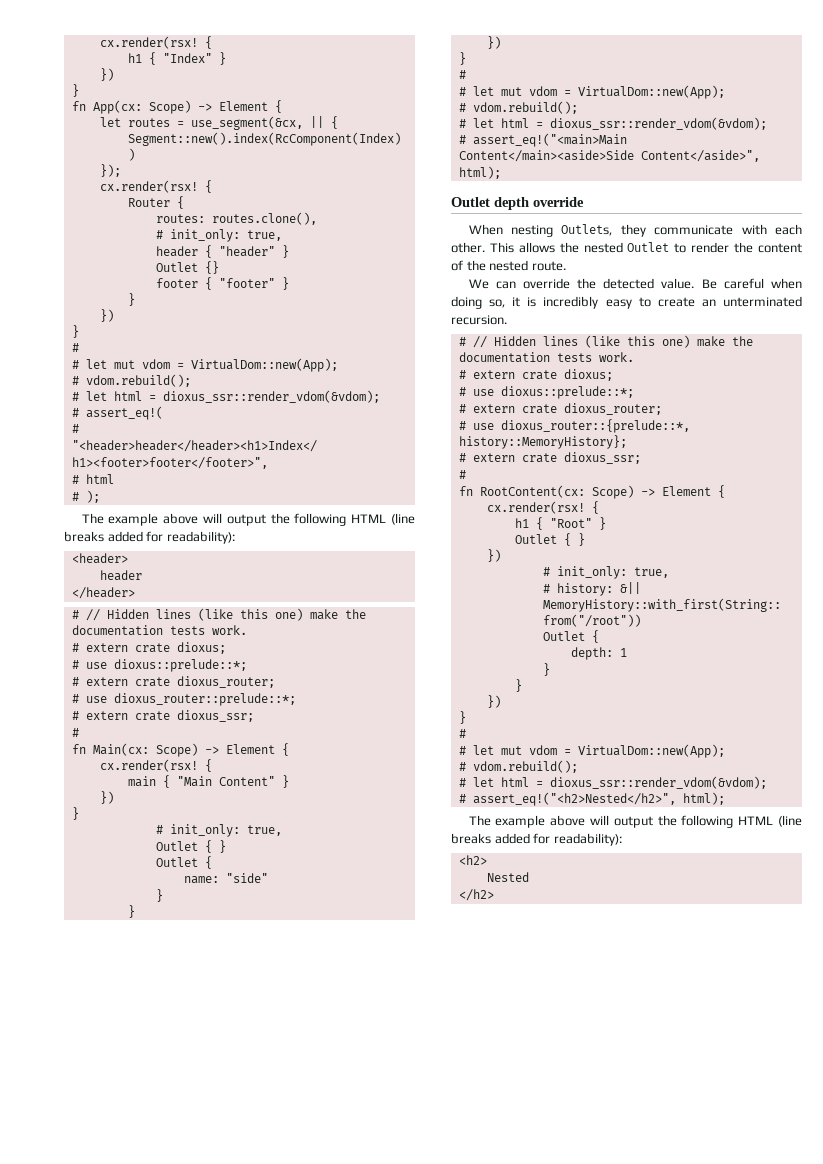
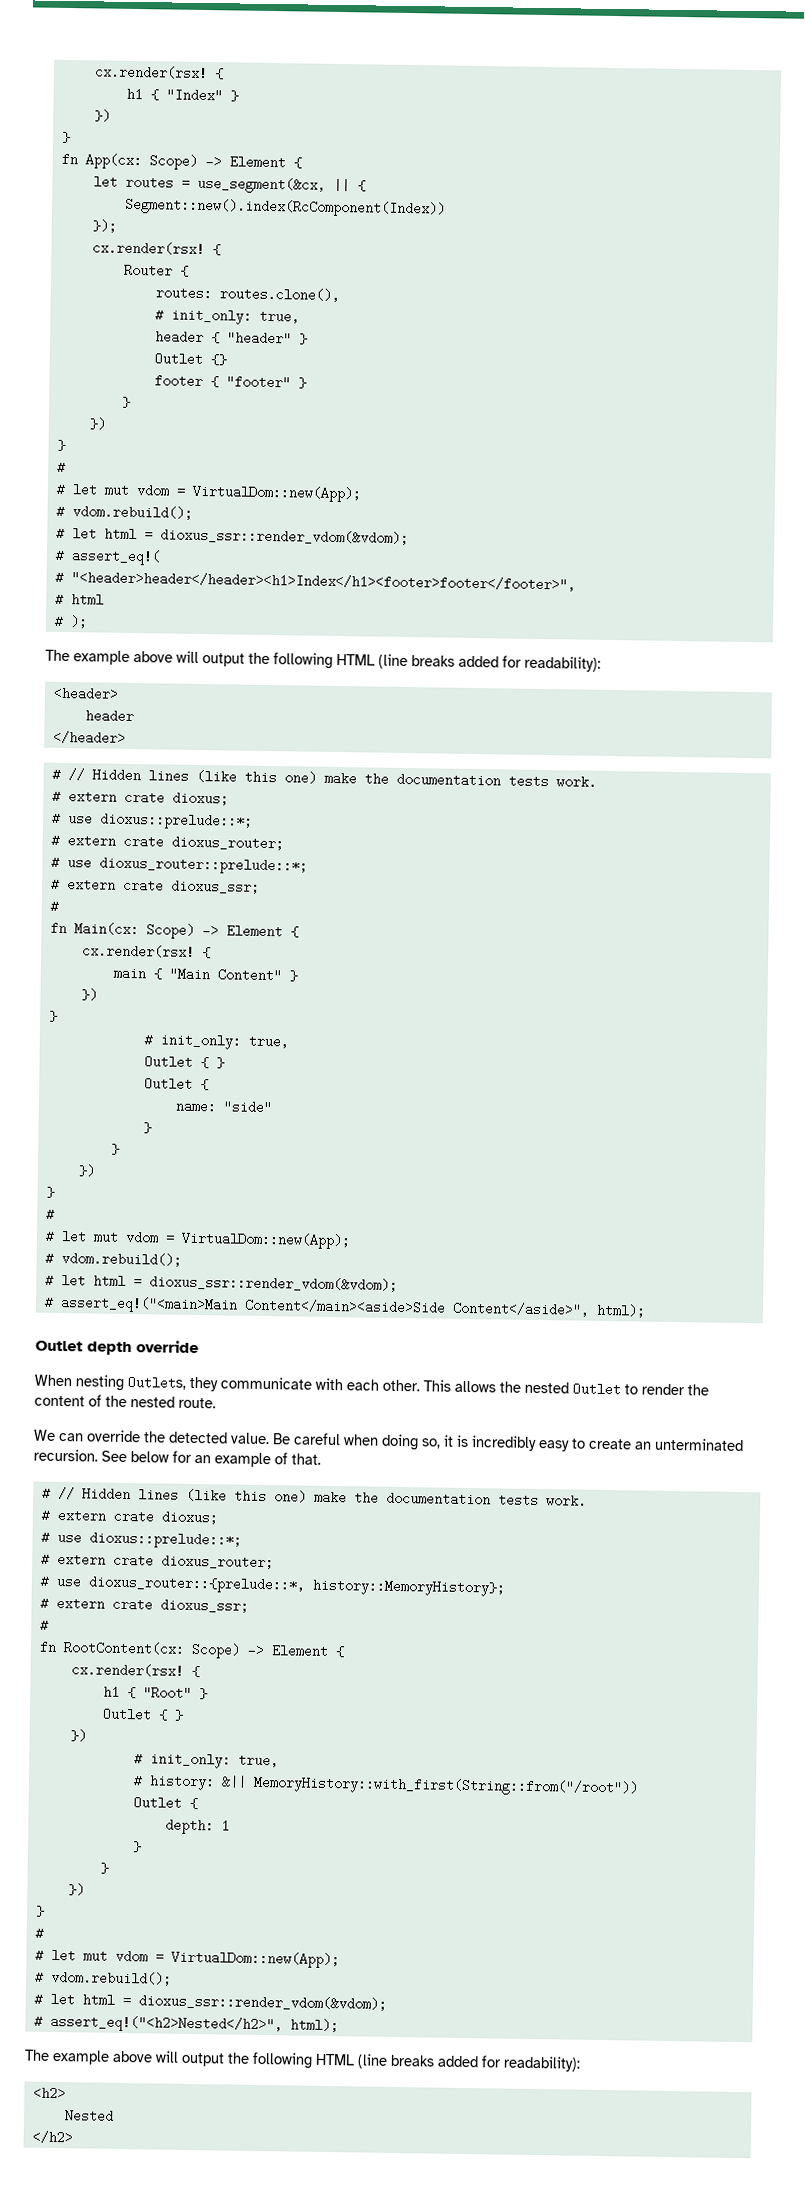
(507, 320) none -> [101,1450,321,1468] See below for an example of that.

